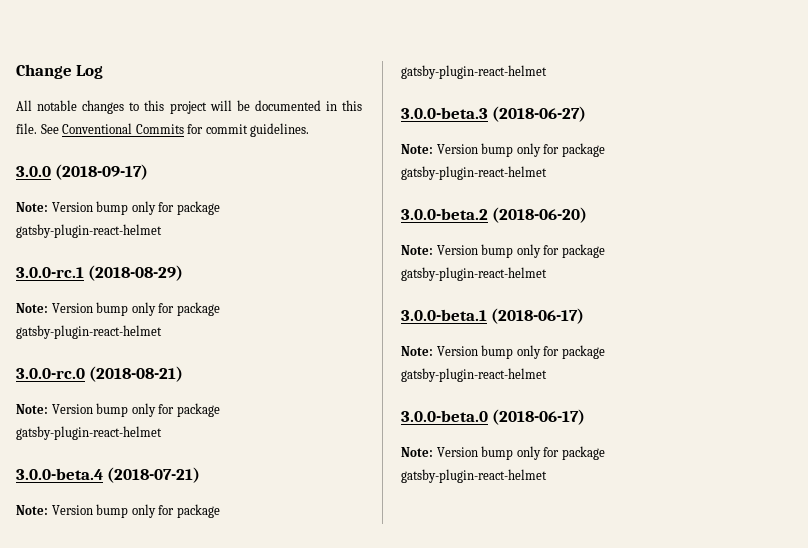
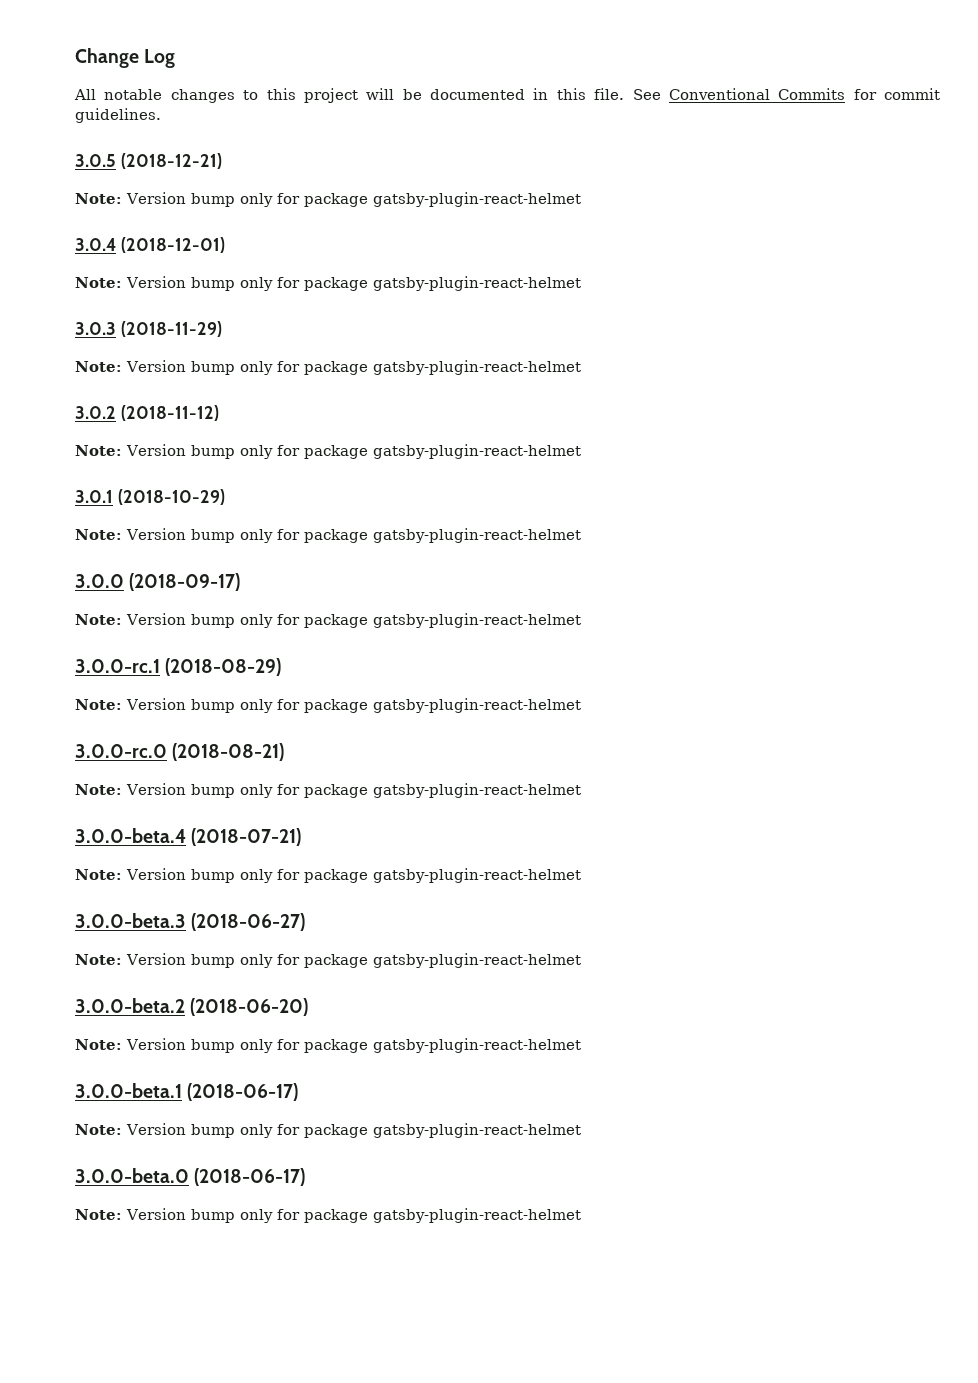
(310, 130) none -> [75,153,222,169] [75,192,581,207] [75,237,225,253] [75,276,581,291] [75,321,222,337] [75,360,581,375] [75,405,219,421] [75,444,581,459] [75,489,225,505] [75,528,581,543] // 3.0.5 (2018-12-21) // Note: Version bump only for package gatsby-plugin-react-helmet // 3.0.4 (2018-12-01) // Note: Version bump only for package gatsby-plugin-react-helmet // 3.0.3 (2018-11-29) // Note: Version bump only for package gatsby-plugin-react-helmet // 3.0.2 (2018-11-12) // Note: Version bump only for package gatsby-plugin-react-helmet // 3.0.1 (2018-10-29) // Note: Version bump only for package gatsby-plugin-react-helmet

